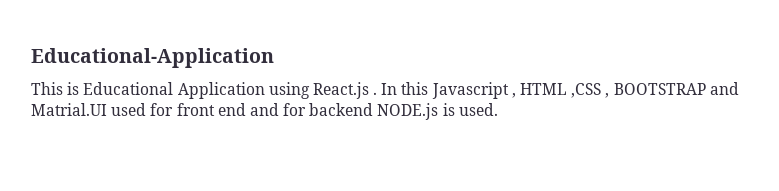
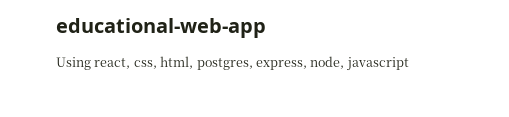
[31,48,274,68] [31,82,739,99] [31,103,498,120] Educational-Application // This is Educational Application using React.js . In this Javascript , HTML ,CSS , BOOTSTRAP and Matrial.UI used for front end and for backend NODE.js is used. -> [56,18,266,38] [56,56,409,71] educational-web-app // Using react, css, html, postgres, express, node, javascript

